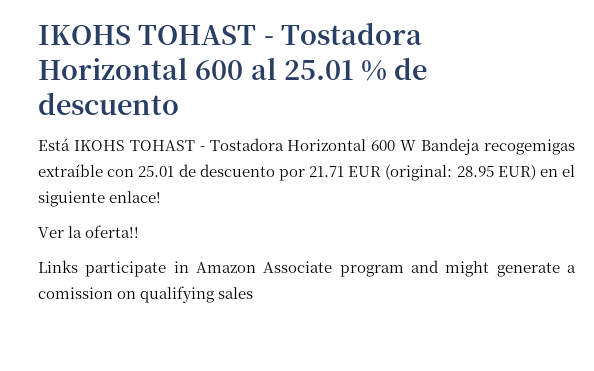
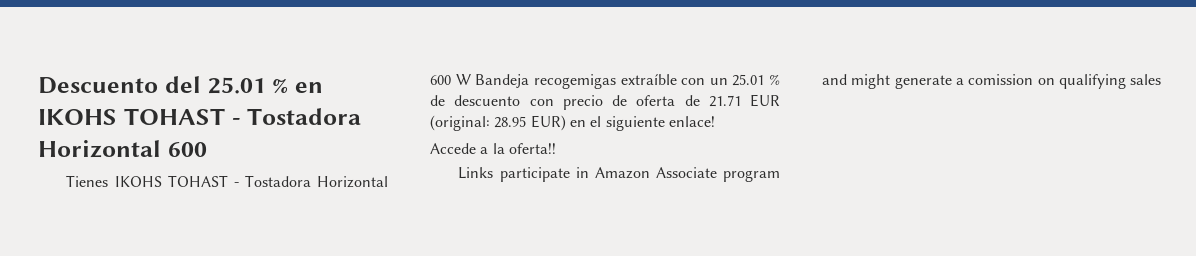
[38,22,422,45] [38,57,428,81] [38,92,179,115] [38,138,70,151] IKOHS TOHAST - Tostadora Horizontal 600 al 25.01 % de descuento // Está -> [38,76,323,94] [38,108,362,125] [38,140,207,158] [66,175,109,187] Descuento del 25.01 % en IKOHS TOHAST - Tostadora Horizontal 600 // Tienes
[138,164,305,181] 25.01 de descuento por -> [709,74,780,86] [430,95,700,110] un 25.01 % de descuento con precio de oferta de
[38,227,64,238] Ver -> [430,143,489,154] Accede a

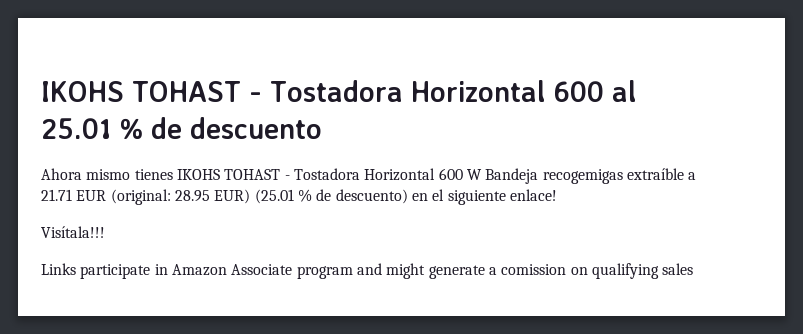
[38,76,323,94] [38,108,362,125] [38,140,207,158] [66,175,109,187] Descuento del 25.01 % en IKOHS TOHAST - Tostadora Horizontal 600 // Tienes -> [41,80,637,102] [41,117,322,139] [41,168,173,180] IKOHS TOHAST - Tostadora Horizontal 600 al 25.01 % de descuento // Ahora mismo tienes
[681,74,780,86] [430,95,700,110] con un 25.01 % de descuento con precio de oferta de -> [688,172,697,180] a
(566, 123) none -> [254,189,408,204] (25.01 % de descuento)
[430,143,556,154] Accede a la oferta!! -> [41,226,105,238] Visítala!!!

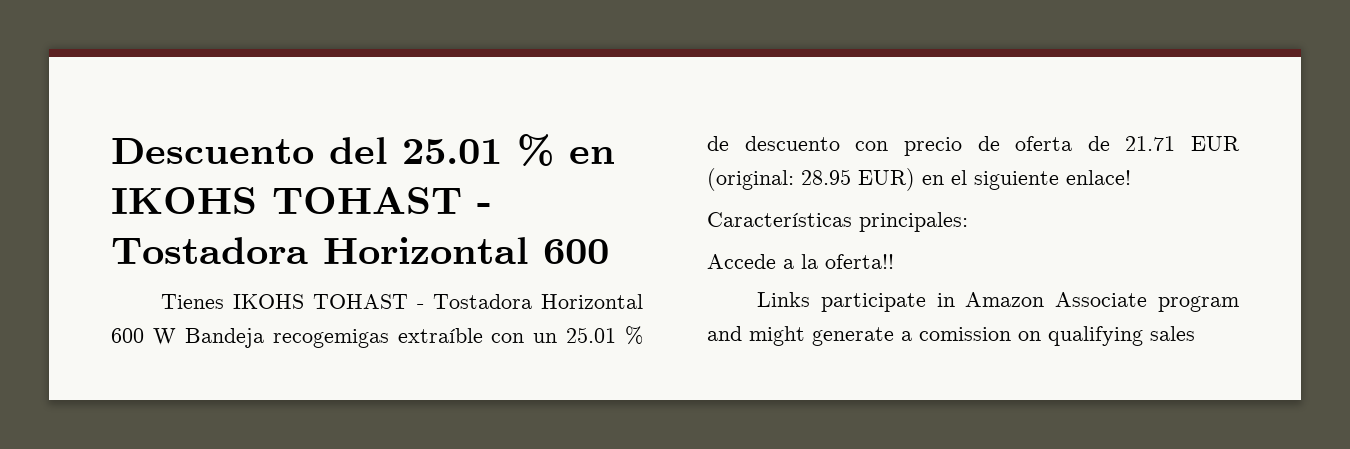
[41,80,637,102] [41,117,322,139] [41,168,173,180] IKOHS TOHAST - Tostadora Horizontal 600 al 25.01 % de descuento // Ahora mismo tienes -> [111,134,615,166] [111,187,492,214] [111,237,609,264] [161,294,225,309] Descuento del 25.01 % en IKOHS TOHAST - Tostadora Horizontal 600 // Tienes
[688,172,697,180] a -> [491,326,643,345] [707,136,1110,156] con un 25.01 % de descuento con precio de oferta de
[254,189,408,204] (25.01 % de descuento) -> (915, 179) none
[41,226,105,238] Visítala!!! -> [707,212,968,232] [707,254,894,269] Características principales: // Accede a la oferta!!

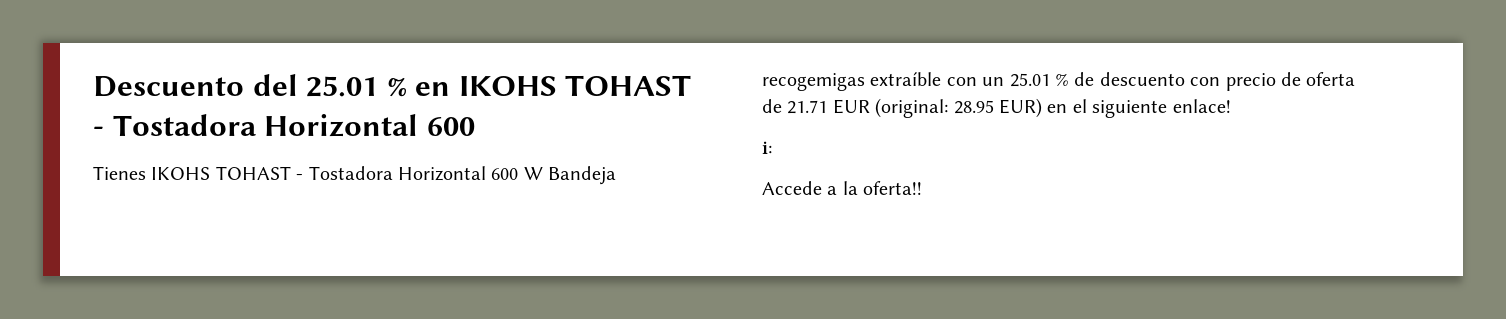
[707,212,968,232] Características principales: -> [762,141,772,154] ℹ:
[757,292,1239,312] [707,326,1195,346] // Links participate in Amazon Associate program and might generate a comission on qualifying sales -> (923, 188) none

